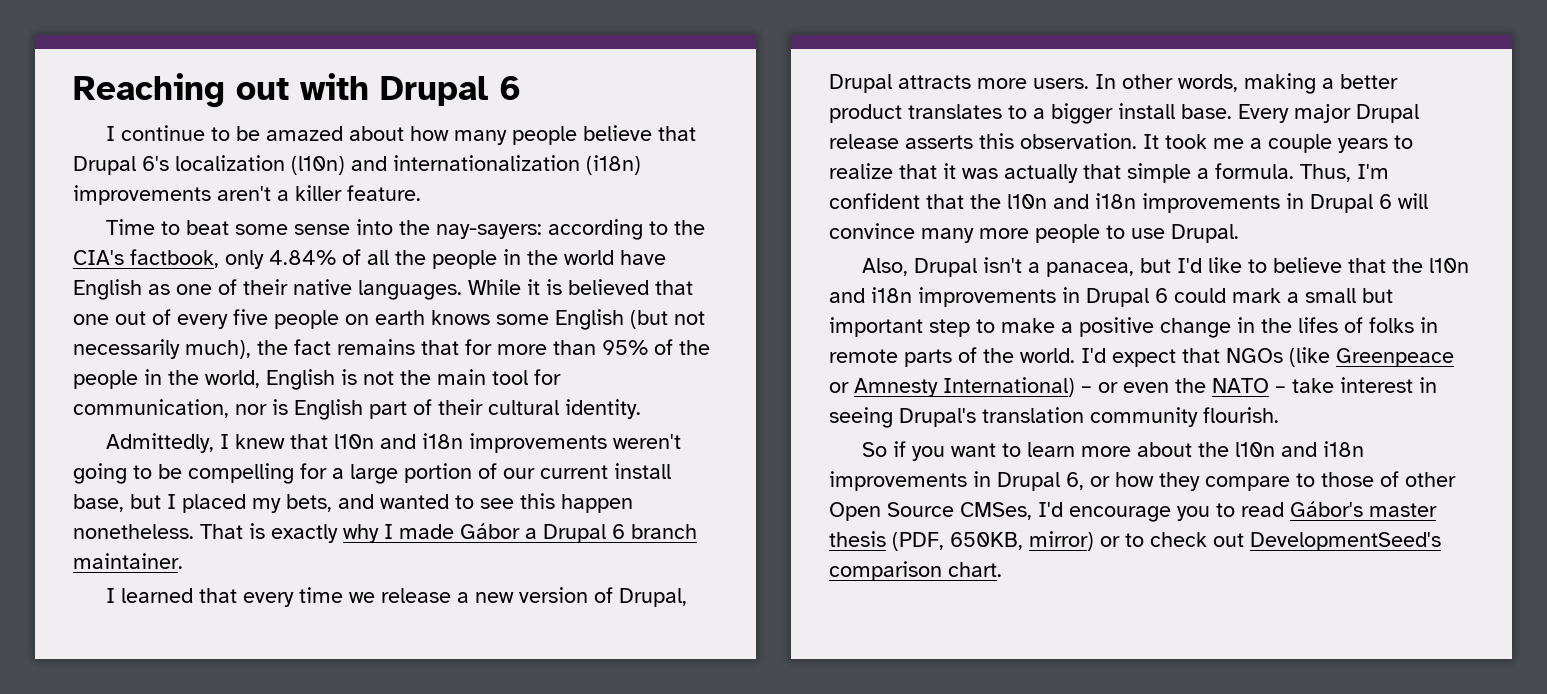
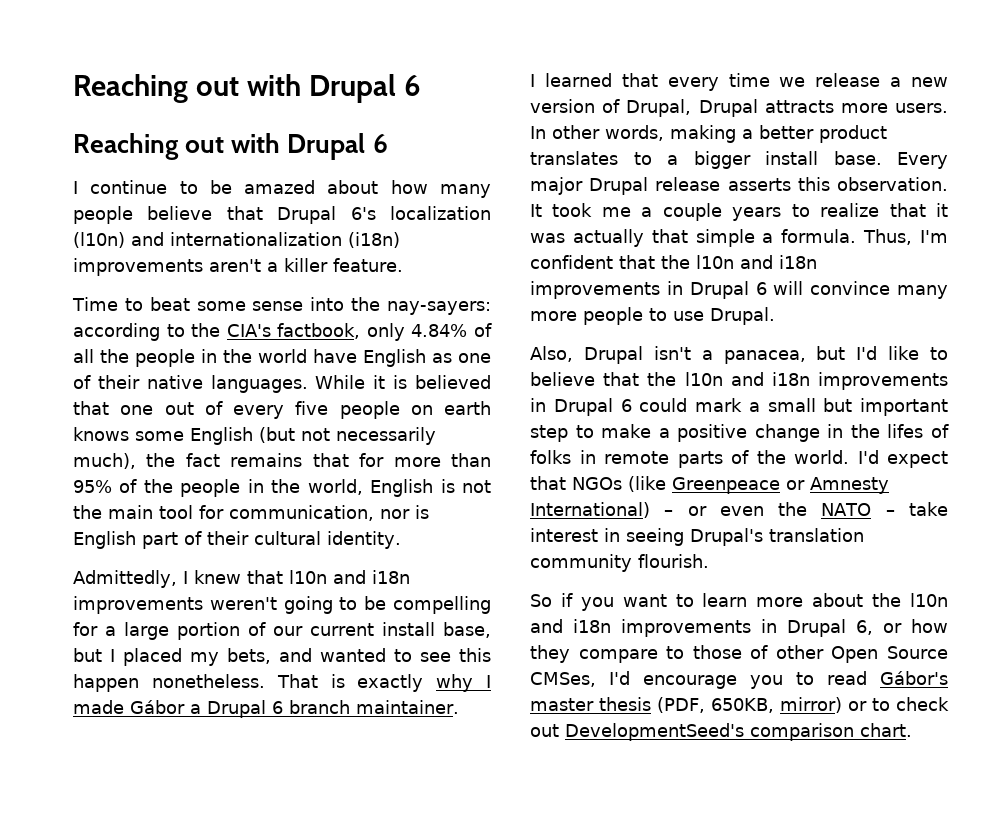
[73,73,521,108] Reaching out with Drupal 6 -> [73,74,421,103] [73,133,388,160] Reaching out with Drupal 6 // Reaching out with Drupal 6

